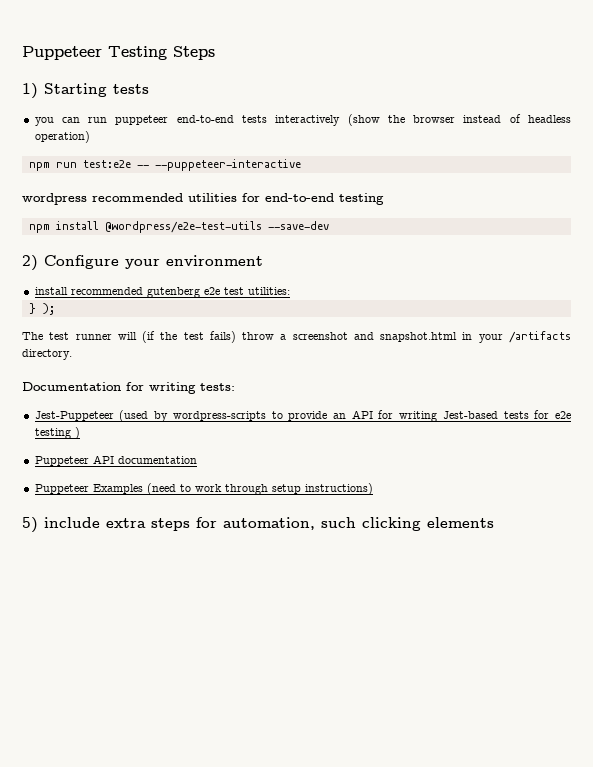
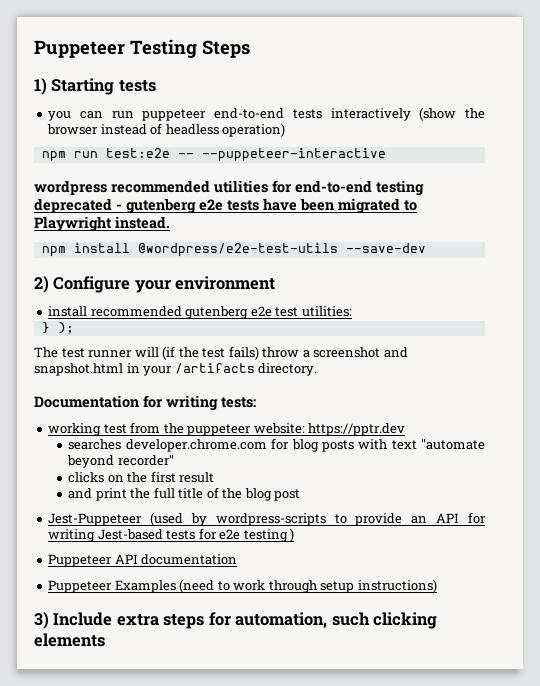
(384, 199) none -> [34,198,417,214] [34,216,170,232] deprecated - gutenberg e2e tests have been migrated to Playwright instead.
(235, 387) none -> [48,422,406,436] [68,438,485,452] [67,455,174,468] [68,471,215,483] [68,487,301,501] // working test from the puppeteer website: https://pptr.dev // searches developer.chrome.com for blog posts with text "automate beyond recorder" // clicks on the first result // and print the full title of the blog post
[22,517,100,533] 5) include -> [34,612,113,629] 3) Include

